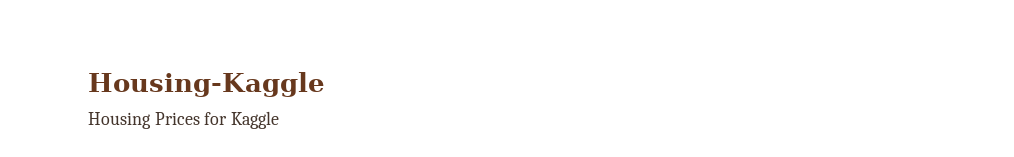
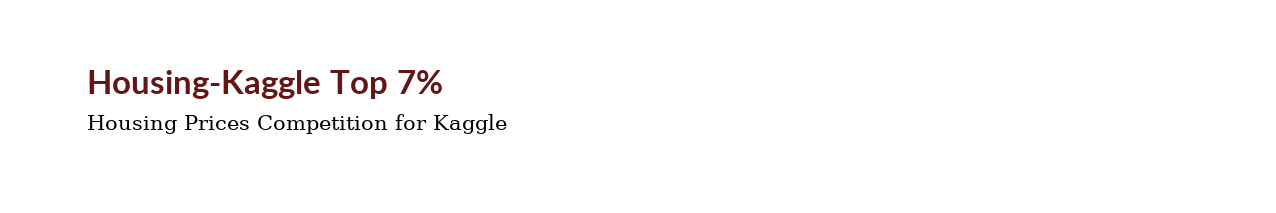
(325, 84) none -> [329,70,443,99] Top 7%
(200, 118) none -> [257,115,388,134] Competition

